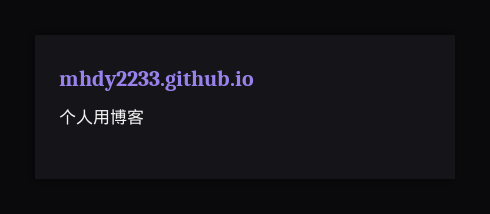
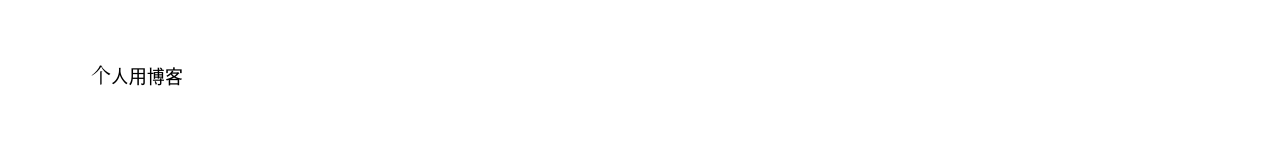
[59,70,254,91] mhdy2233.github.io // -> (91, 75) none

